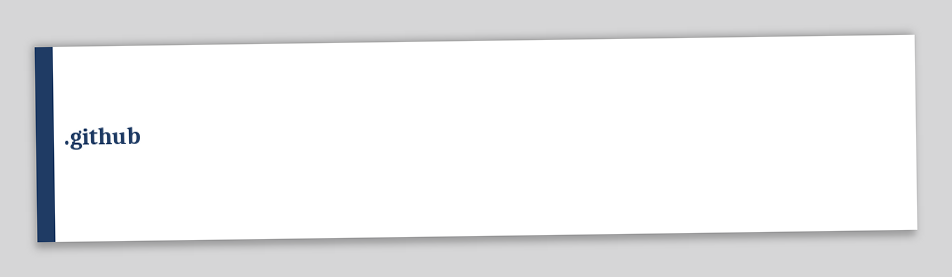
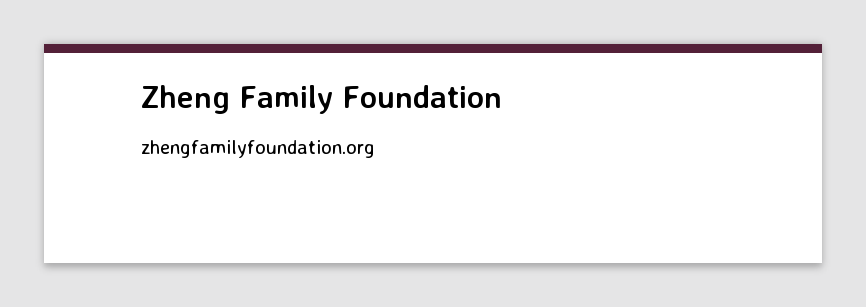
[63,126,142,150] .github -> [141,85,502,114] [141,140,375,158] Zheng Family Foundation // zhengfamilyfoundation.org

